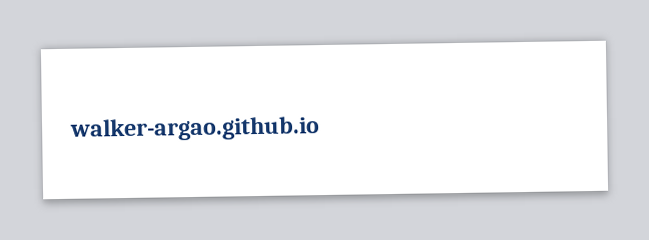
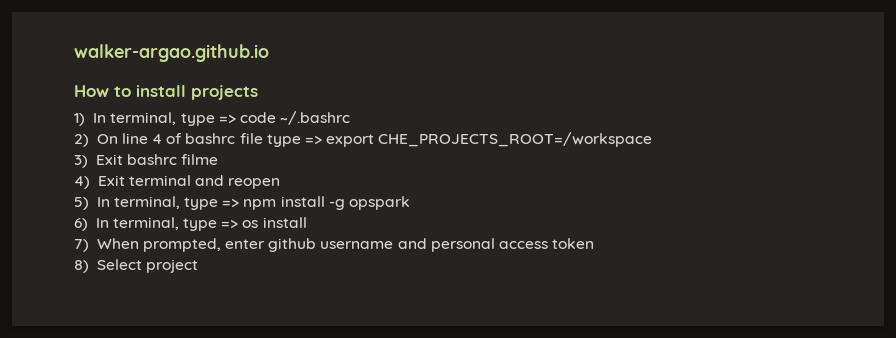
(320, 129) none -> [74,85,258,100] [74,111,351,126] [74,132,653,147] [74,154,219,168] [74,175,281,189] [74,196,411,210] [74,217,307,231] [74,238,595,252] [74,259,198,273] // How to install projects // 1) In terminal, type => code ~/.bashrc // 2) On line 4 of bashrc file type => export CHE_PROJECTS_ROOT=/workspace // 3) Exit bashrc filme // 4) Exit terminal and reopen // 5) In terminal, type => npm install -g opspark // 6) In terminal, type => os install // 7) When prompted, enter github username and personal access token // 8) Select project

